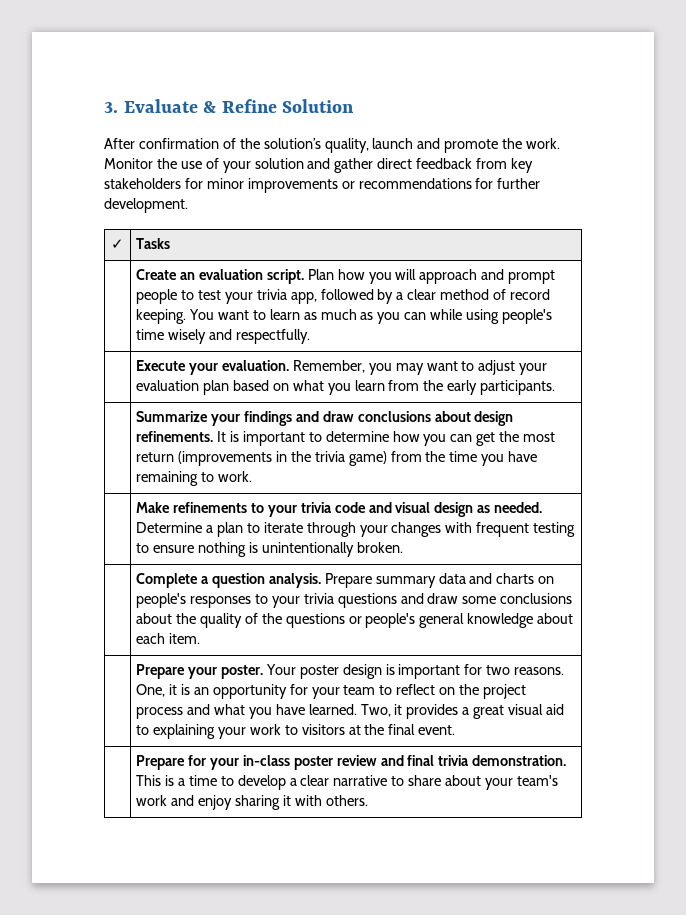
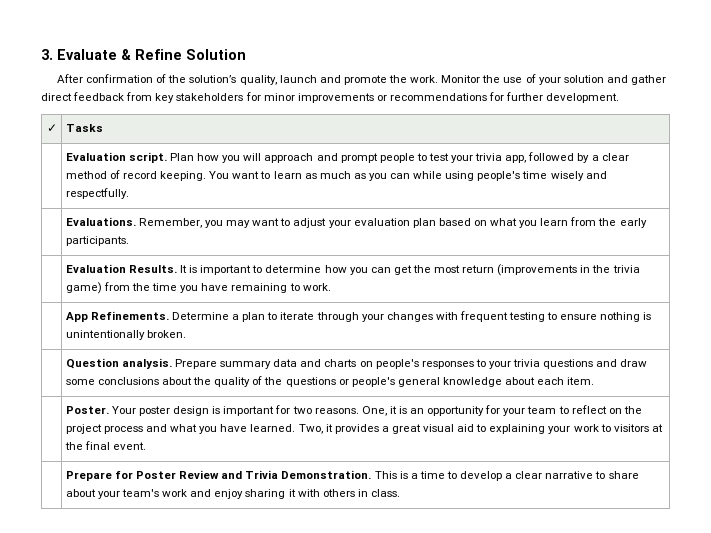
[136,269,263,280] Create an evaluation -> [65,152,126,161] Evaluation
[136,360,289,375] Execute your evaluation. -> [65,217,136,226] Evaluations.
[136,411,514,426] [136,431,214,442] Summarize your findings and draw conclusions about design refinements. -> [65,264,177,273] Evaluation Results.
[136,502,543,517] Make refinements to your trivia code and visual design as needed. -> [65,311,169,322] App Refinements.
[136,573,265,588] Complete a question -> [65,358,119,369] Question
[136,664,263,679] Prepare your poster. -> [65,406,109,414] Poster.
[209,755,567,770] your in-class poster review and final trivia demonstration. -> [135,470,372,479] Poster Review and Trivia Demonstration.
[325,795,368,806] others. -> [322,489,400,497] others in class.

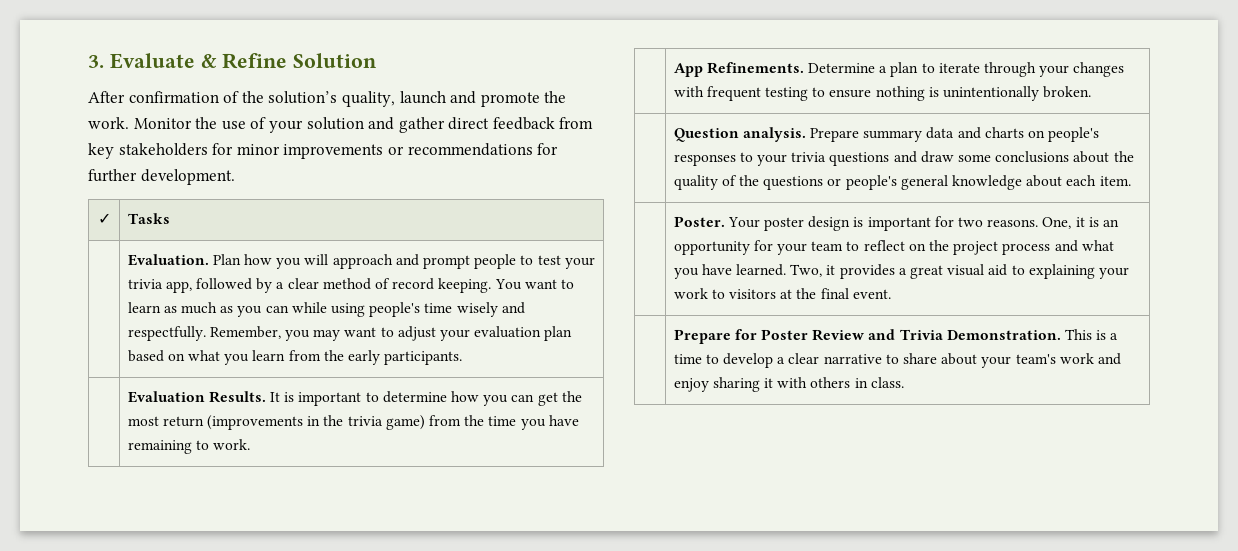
[65,152,167,163] Evaluation script. -> [127,254,209,266] Evaluation.
[65,217,136,226] // | Evaluations. -> (206, 333) none

